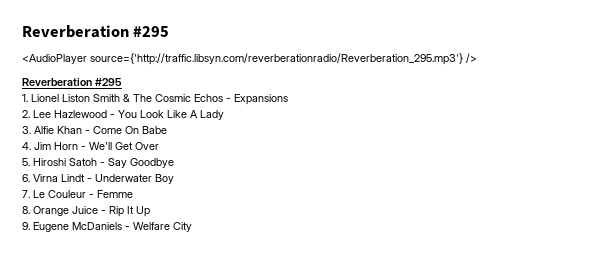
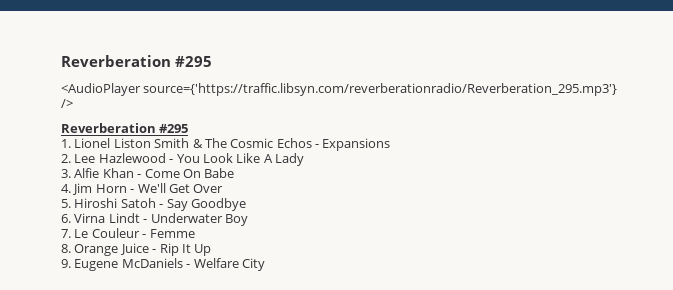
[90,53,463,65] source={'http://traffic.libsyn.com/reverberationradio/Reverberation_295.mp3'} -> [143,83,618,96] source={'https://traffic.libsyn.com/reverberationradio/Reverberation_295.mp3'}

